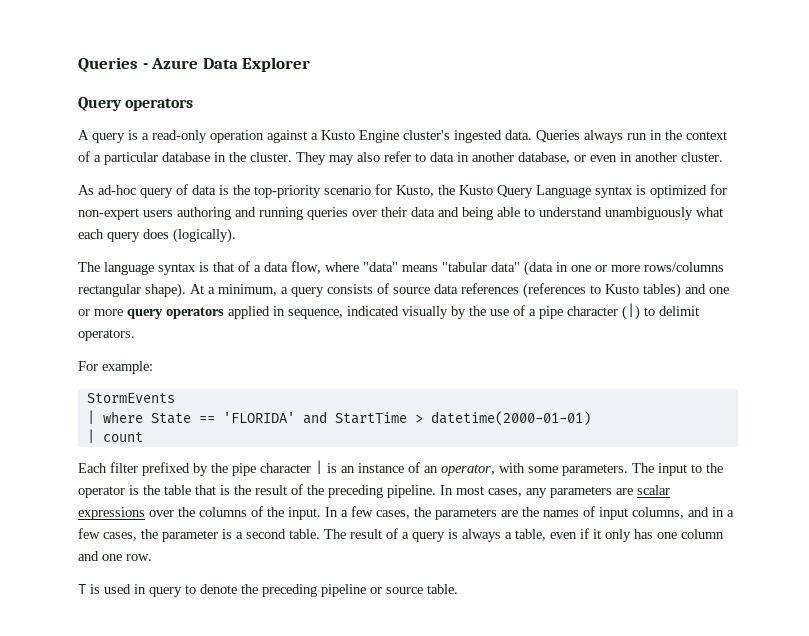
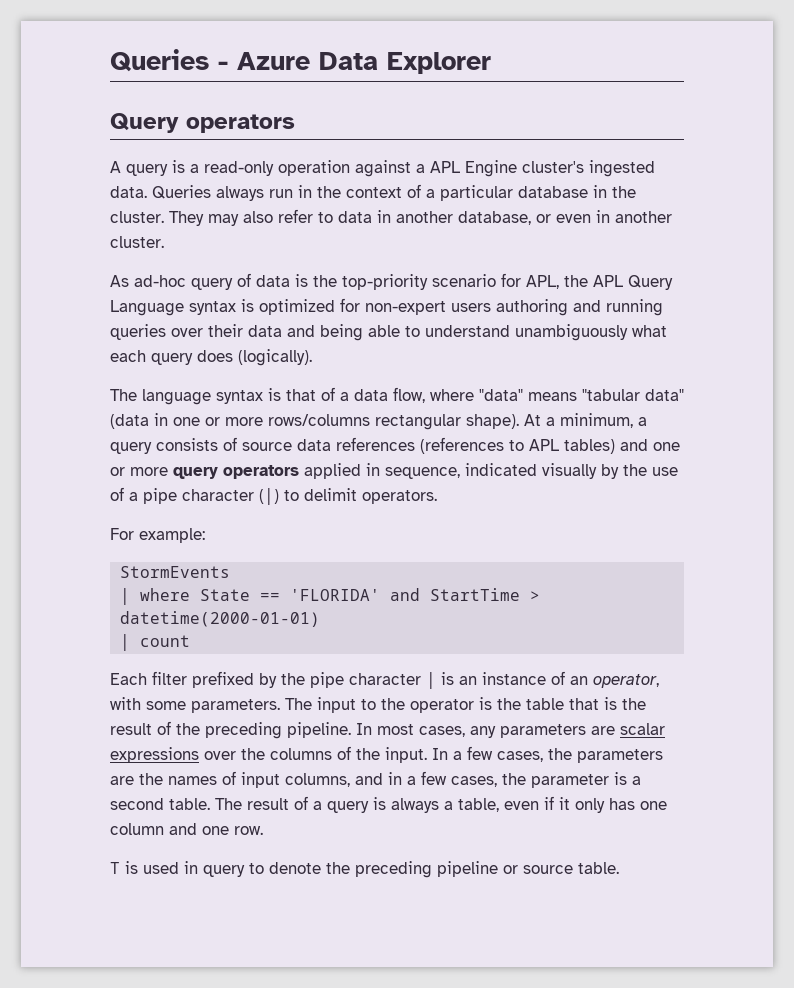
[321,130,355,140] Kusto -> [430,161,460,173] APL
[396,185,493,197] Kusto, the Kusto -> [526,275,623,289] APL, the APL
[605,284,639,294] Kusto -> [529,439,559,451] APL

